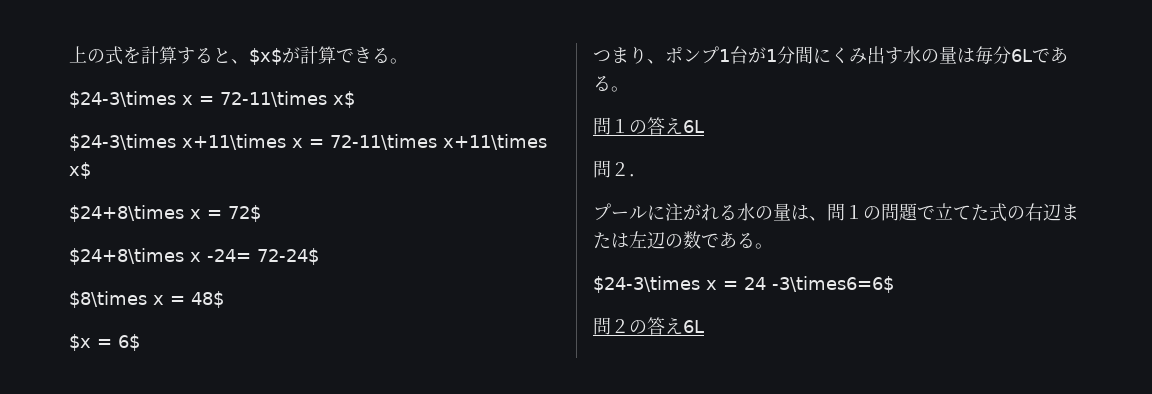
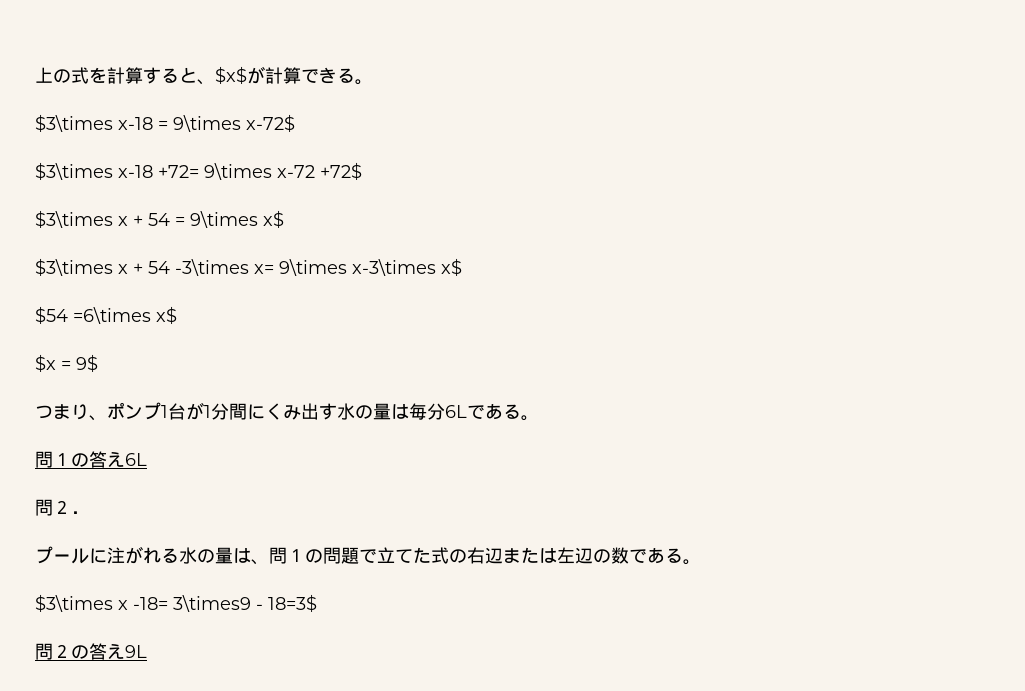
[69,91,355,108] [69,134,547,151] [69,162,91,179] [69,205,261,222] [69,248,319,265] [69,291,224,308] $24-3\times x = 72-11\times x$ // $24-3\times x+11\times x = 72-11\times x+11\times x$ // $24+8\times x = 72$ // $24+8\times x -24= 72-24$ // $8\times x = 48$ -> [35,114,295,132] [35,162,362,180] [35,210,284,228] [35,258,462,276] [35,306,177,324] $3\times x-18 = 9\times x-72$ // $3\times x-18 +72= 9\times x-72 +72$ // $3\times x + 54 = 9\times x$ // $3\times x + 54 -3\times x= 9\times x-3\times x$ // $54 =6\times x$
[118,334,140,351] 6$ -> [76,354,98,372] 9$
[593,276,894,293] $24-3\times x = 24 -3\times6=6$ -> [35,594,317,612] $3\times x -18= 3\times9 - 18=3$
[683,320,704,333] 6L -> [125,645,147,658] 9L

